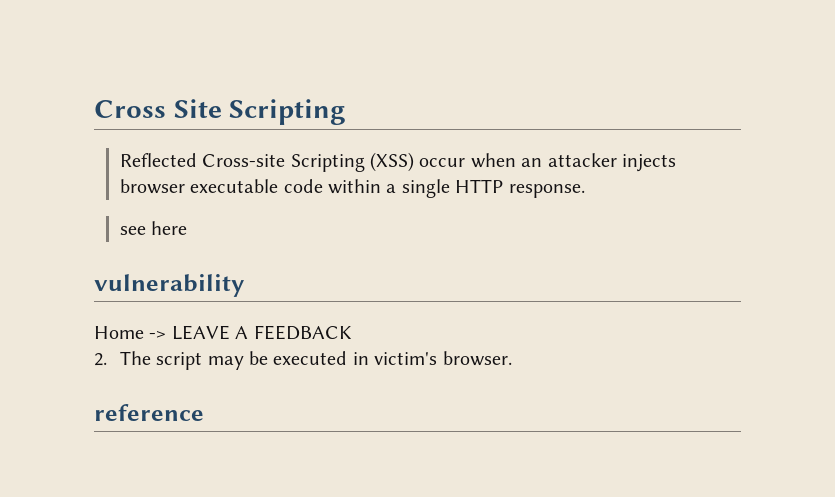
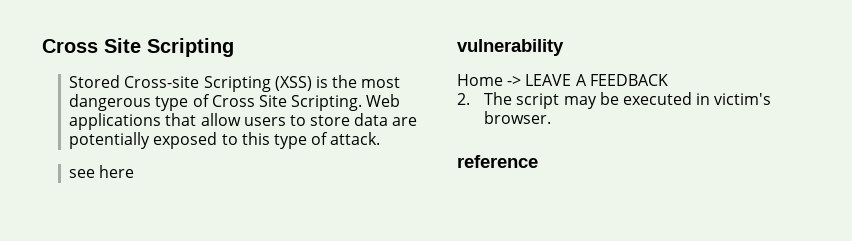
[119,153,197,167] Reflected -> [69,75,121,88] Stored
[419,153,676,172] [119,179,585,198] occur when an attacker injects browser executable code within a single HTTP response. -> [315,75,401,88] [69,94,401,111] [69,113,418,130] [69,132,381,149] is the most dangerous type of Cross Site Scripting. Web applications that allow users to store data are potentially exposed to this type of attack.

